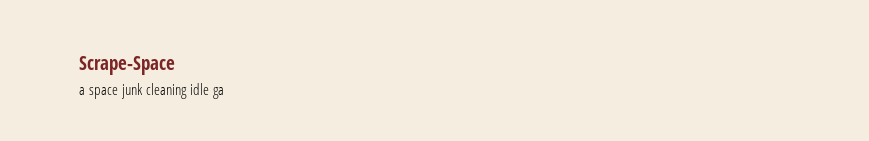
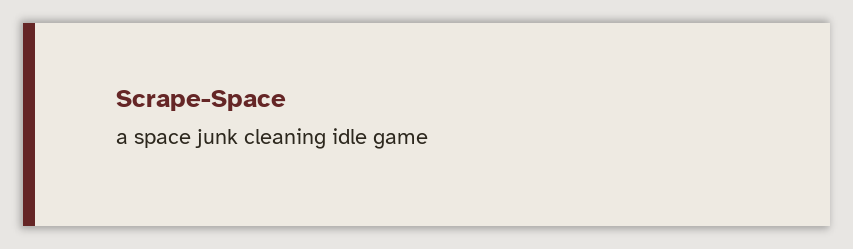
[213,87,225,99] ga -> [373,133,428,149] game

